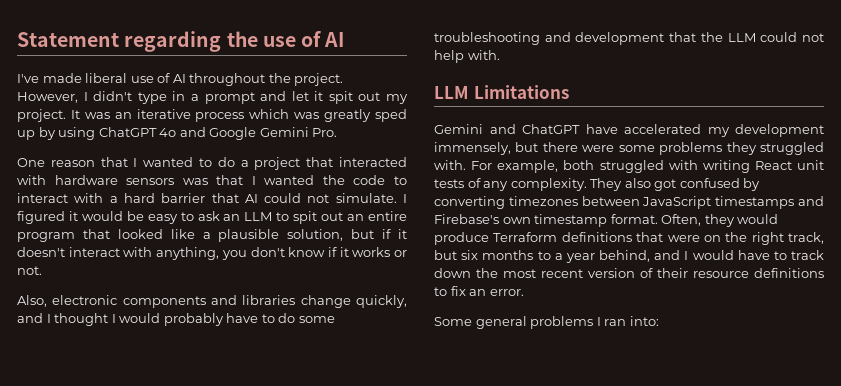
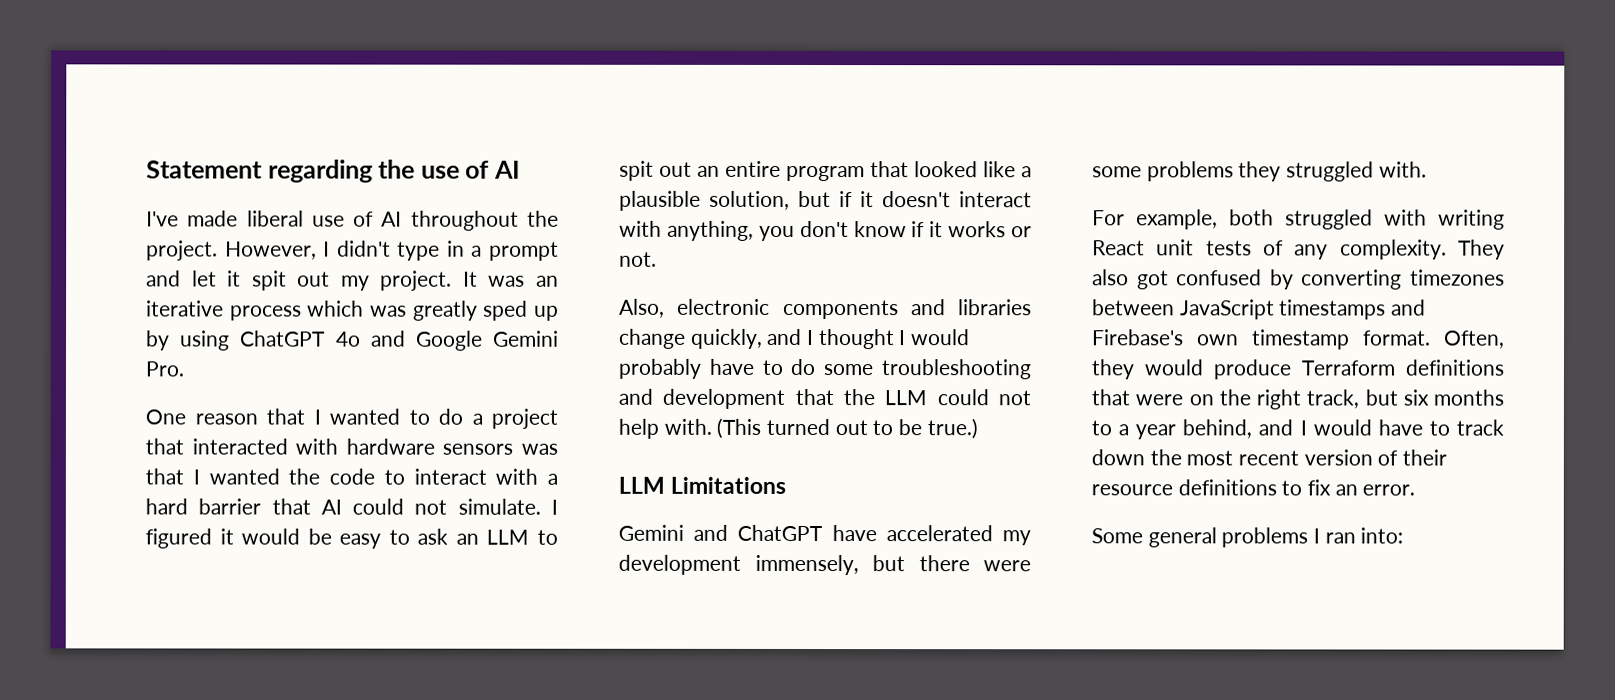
(500, 55) none -> [716,417,978,440] (This turned out to be true.)
(466, 165) none -> (1427, 169) //

